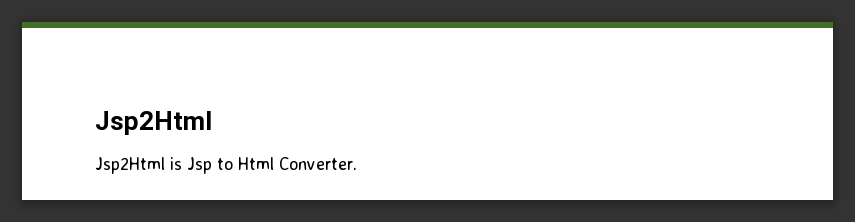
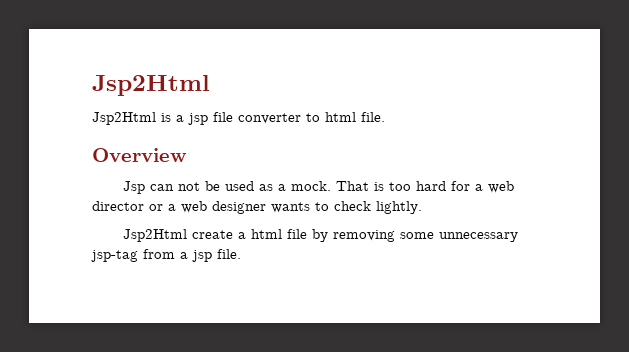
[187,157,357,174] Jsp to Html Converter. -> [176,112,385,125] [92,148,187,162] [122,181,514,194] [92,201,422,214] [122,229,518,242] [91,249,241,262] a jsp file converter to html file. // Overview // Jsp can not be used as a mock. That is too hard for a web director or a web designer wants to check lightly. // Jsp2Html create a html file by removing some unnecessary jsp-tag from a jsp file.

